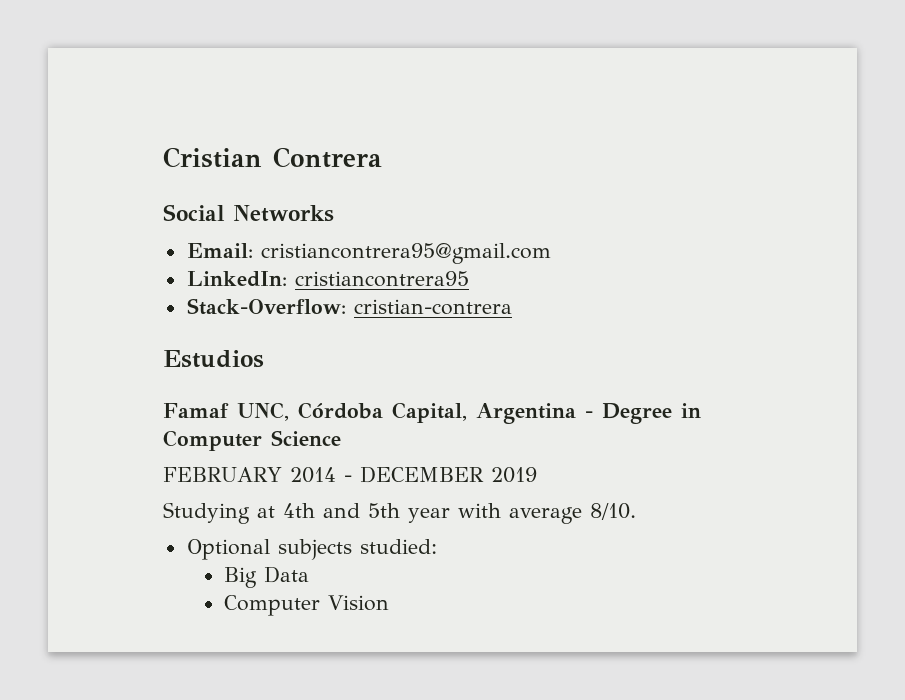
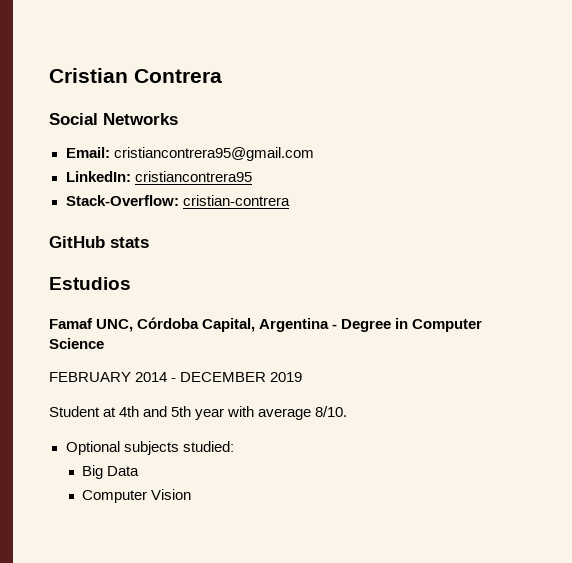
(512, 307) none -> [49,236,149,248] // GitHub stats
[163,502,250,524] Studying -> [49,406,100,417] Student

